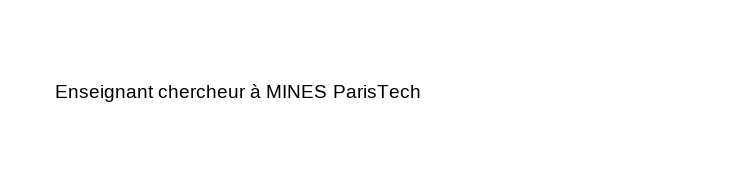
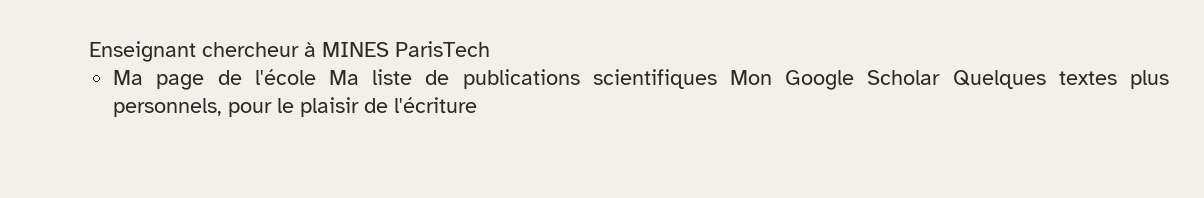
(421, 91) none -> [113,69,1170,90] [113,97,478,117] // Ma page de l'école Ma liste de publications scientifiques Mon Google Scholar Quelques textes plus personnels, pour le plaisir de l'écriture

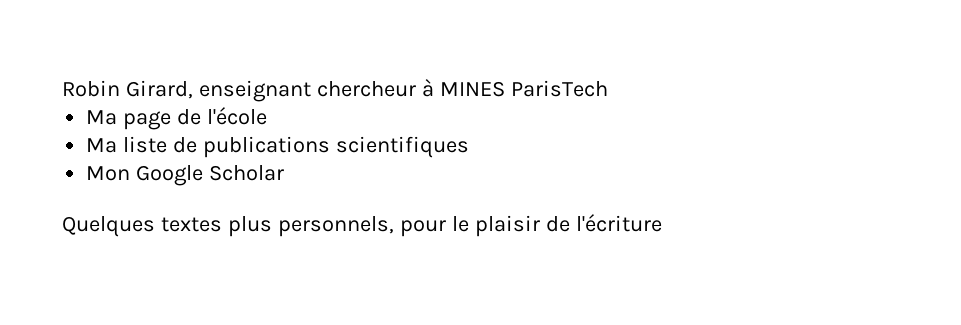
[89,41,196,62] Enseignant -> [62,80,311,102] Robin Girard, enseignant
(316, 77) none -> (268, 116) //
(717, 79) none -> (469, 147) //
(941, 77) none -> (285, 173) //

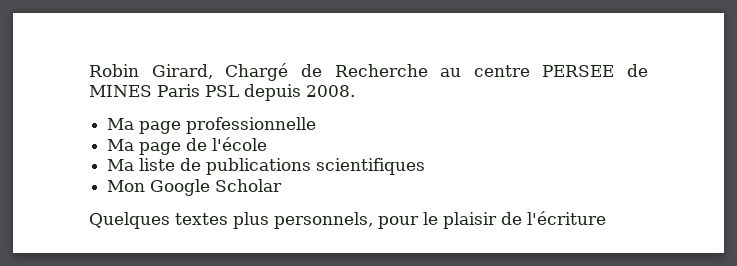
[198,79,608,102] enseignant chercheur à MINES ParisTech -> [225,63,648,81] [89,84,355,101] [107,117,317,134] Chargé de Recherche au centre PERSEE de MINES Paris PSL depuis 2008. // Ma page professionnelle

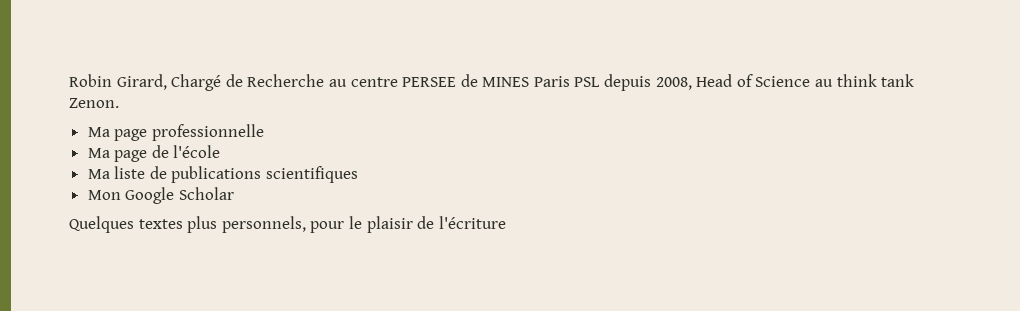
[306,85,355,97] 2008. -> [655,74,915,90] [69,98,119,108] 2008, Head of Science au think tank Zenon.

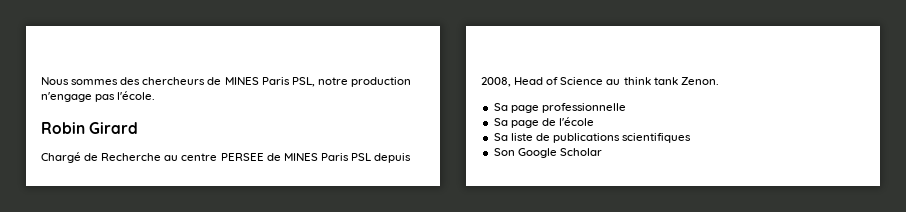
[69,74,167,90] Robin Girard, -> [41,77,411,87] [41,91,156,102] [41,122,139,134] Nous sommes des chercheurs de MINES Paris PSL, notre production n'engage pas l'école. // Robin Girard //
[87,127,110,137] Ma -> [493,103,508,111] Sa
[87,148,110,158] Ma -> [493,118,508,126] Sa
[87,169,110,179] Ma -> [493,133,508,141] Sa
[87,190,121,200] Mon -> [493,148,515,156] Son
[69,216,506,233] // Quelques textes plus personnels, pour le plaisir de l'écriture -> (602, 152) none

